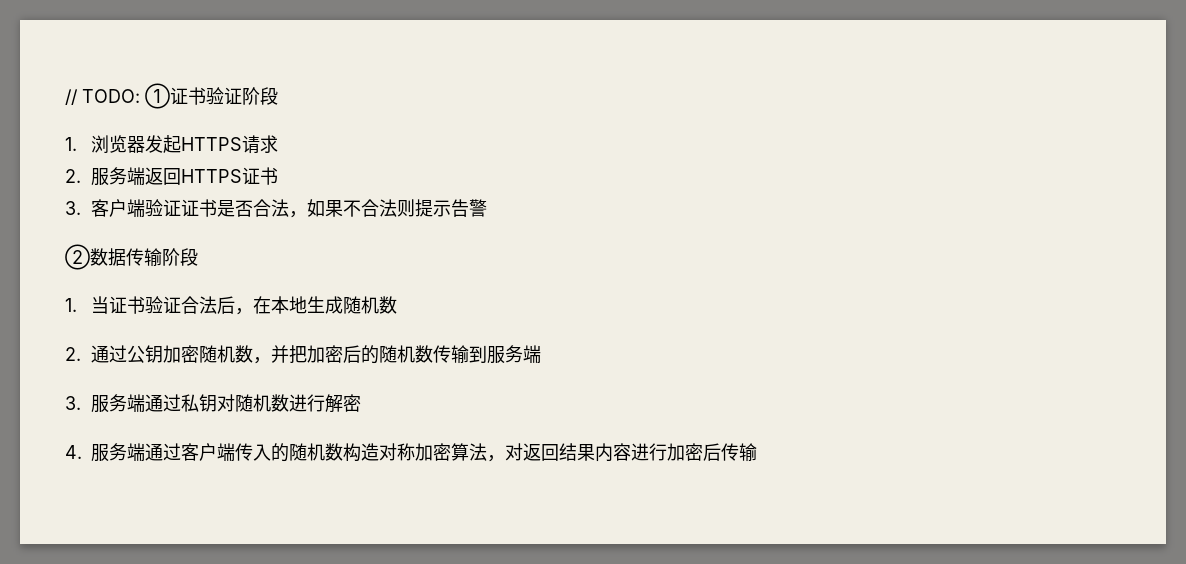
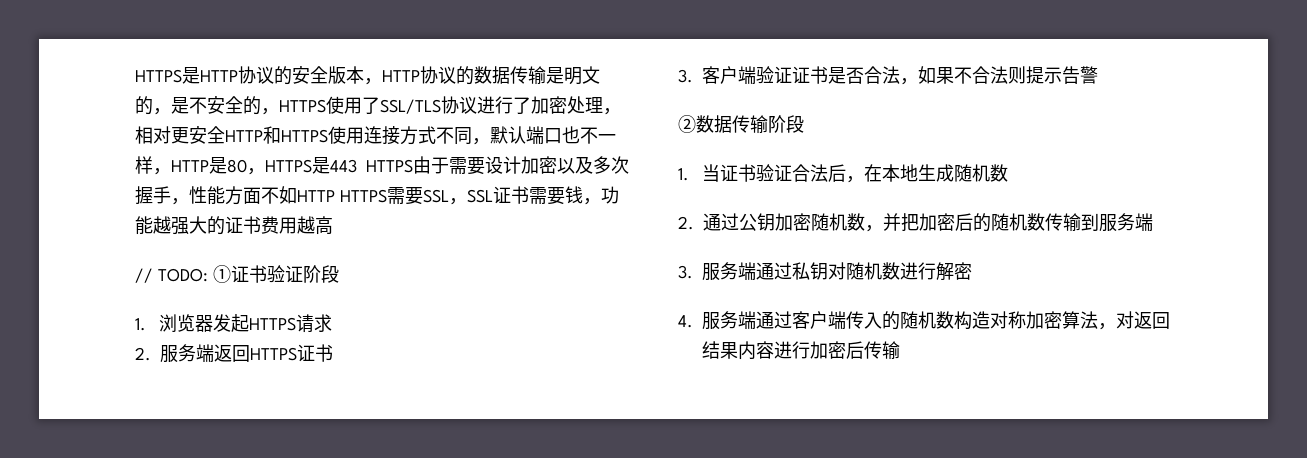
(65, 97) none -> [135,66,600,85] [135,96,621,115] [135,126,616,145] [135,156,629,175] [135,186,619,205] [135,216,333,235] HTTPS是HTTP协议的安全版本，HTTP协议的数据传输是明文的，是不安全的，HTTPS使用了SSL/TLS协议进行了加密处理，相对更安全HTTP和HTTPS使用连接方式不同，默认端口也不一样，HTTP是80，HTTPS是443 HTTPS由于需要设计加密以及多次握手，性能方面不如HTTP HTTPS需要SSL，SSL证书需要钱，功能越强大的证书费用越高 //

